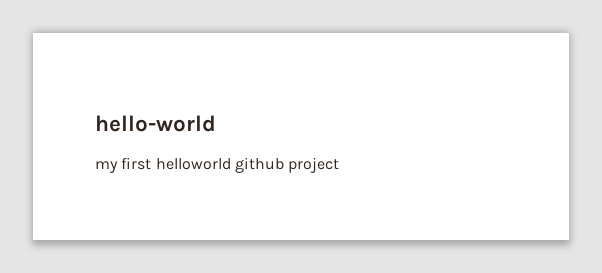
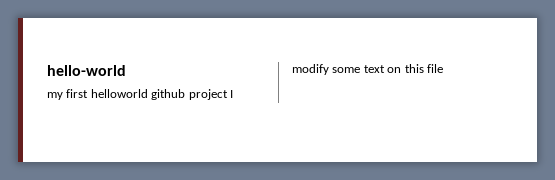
(340, 165) none -> [229,90,233,98] [292,64,443,75] I modify some text on this file

